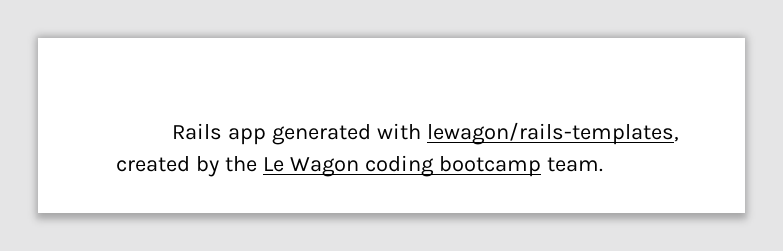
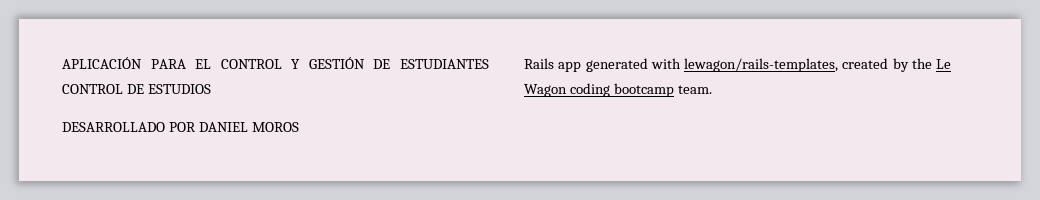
(171, 131) none -> [62,57,489,69] [62,84,211,94] [62,122,299,132] APLICACIÓN PARA EL CONTROL Y GESTIÓN DE ESTUDIANTES CONTROL DE ESTUDIOS // DESARROLLADO POR DANIEL MOROS //

